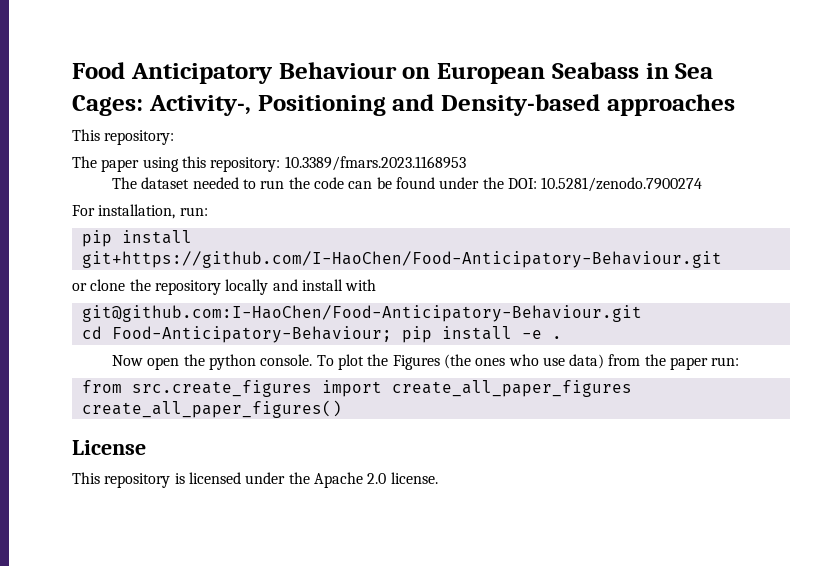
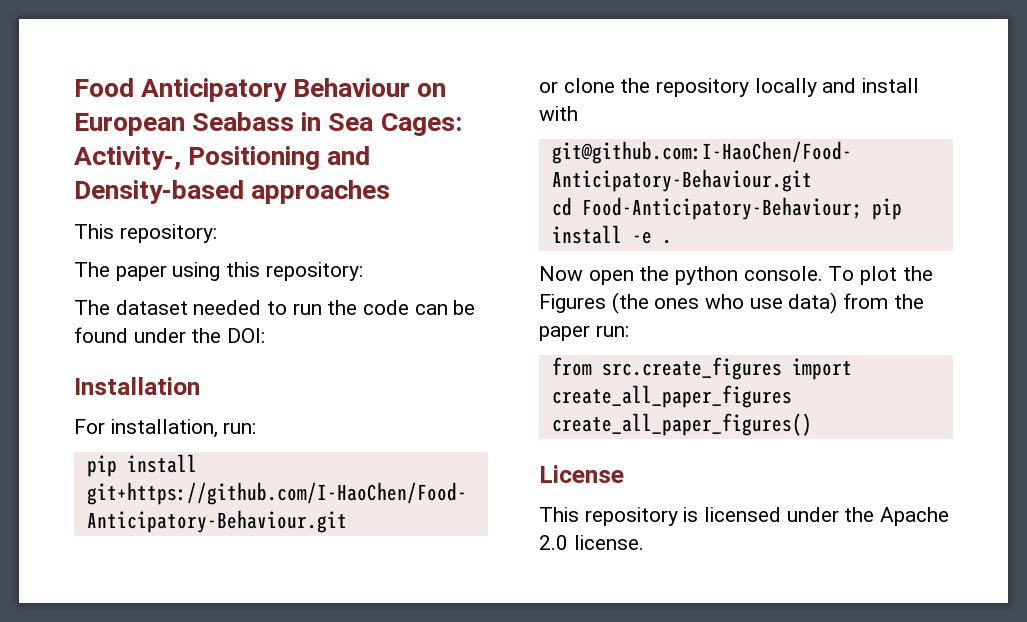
[284,156,466,171] 10.3389/fmars.2023.1168953 -> (363, 271) none
[541,177,703,192] 10.5281/zenodo.7900274 -> [74,377,200,395] // Installation

